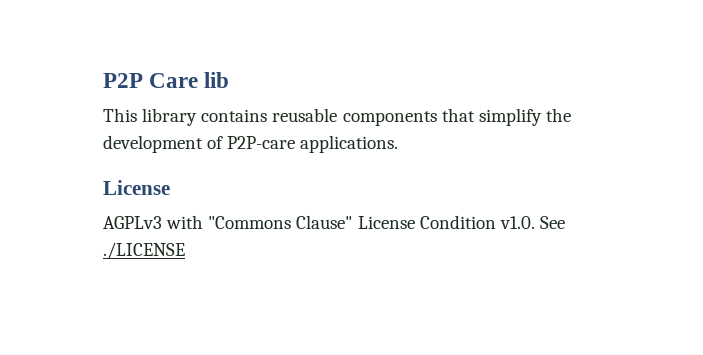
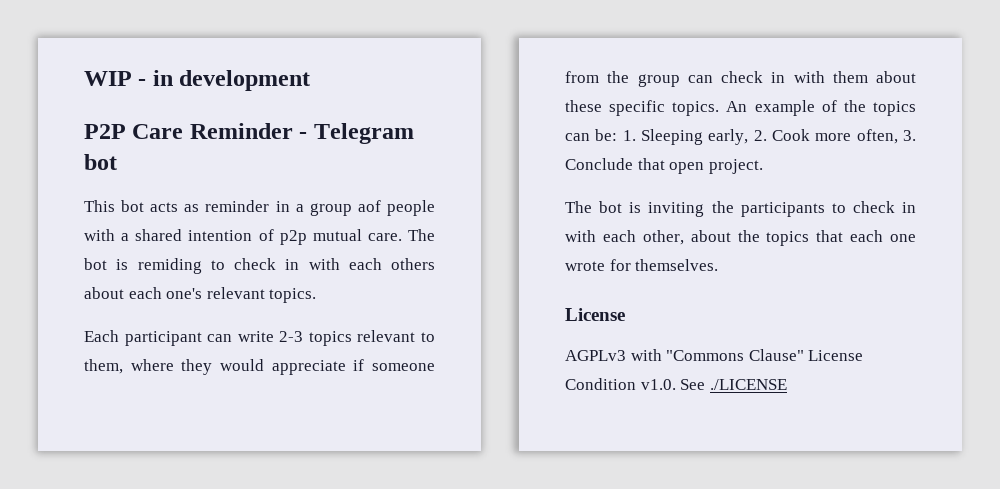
[103,72,230,88] [103,108,571,126] [103,135,399,153] P2P Care lib // This library contains reusable components that simplify the development of P2P-care applications. -> [84,70,311,91] [84,123,414,144] [84,154,117,170] [84,200,435,216] [84,229,435,245] [84,258,435,274] [84,287,317,303] [84,330,435,346] [84,359,435,375] [565,71,916,87] [565,100,916,116] [565,129,916,145] [565,158,763,174] [565,201,916,217] [565,230,916,246] [565,259,719,271] WIP - in development // P2P Care Reminder - Telegram bot // This bot acts as reminder in a group aof people with a shared intention of p2p mutual care. The bot is remiding to check in with each others about each one's relevant topics. // Each participant can write 2-3 topics relevant to them, where they would appreciate if someone from the group can check in with them about these specific topics. An example of the topics can be: 1. Sleeping early, 2. Cook more often, 3. Conclude that open project. // The bot is inviting the participants to check in with each other, about the topics that each one wrote for themselves.

